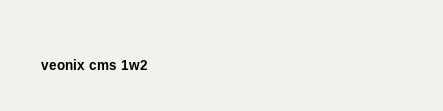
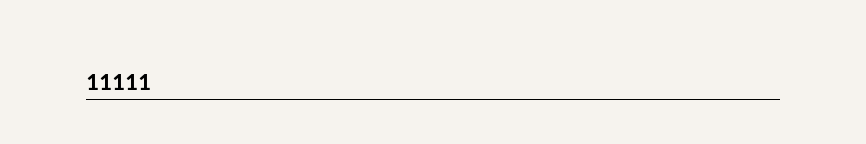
[41,59,148,70] veonix cms 1w2 -> [86,74,151,90] 11111

